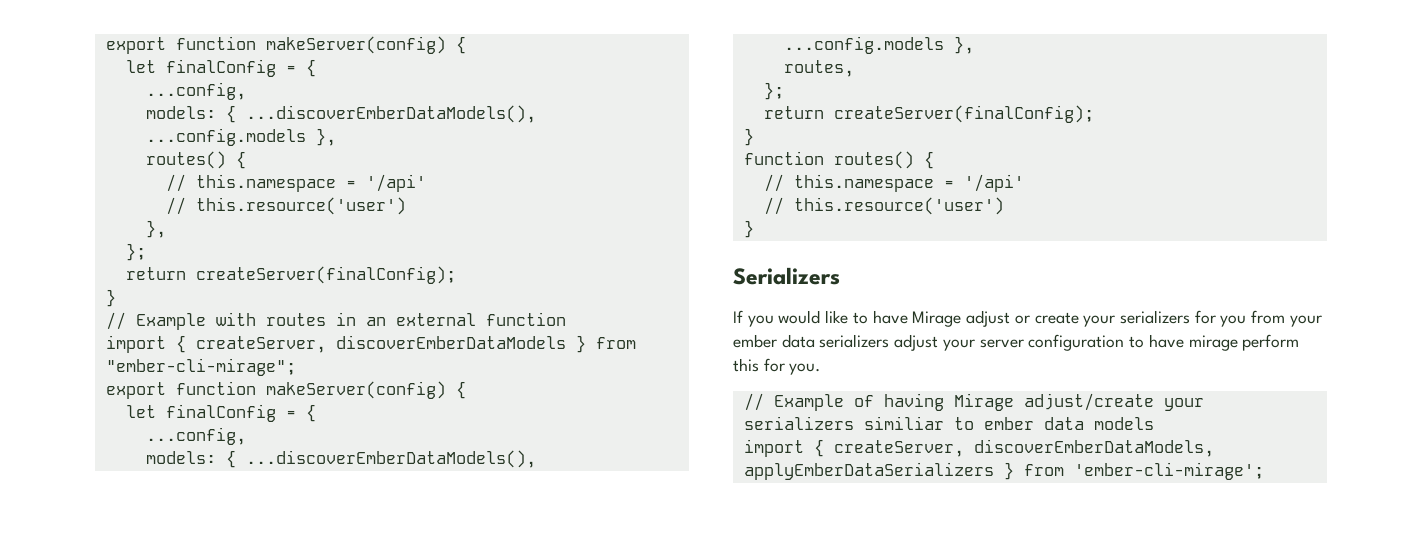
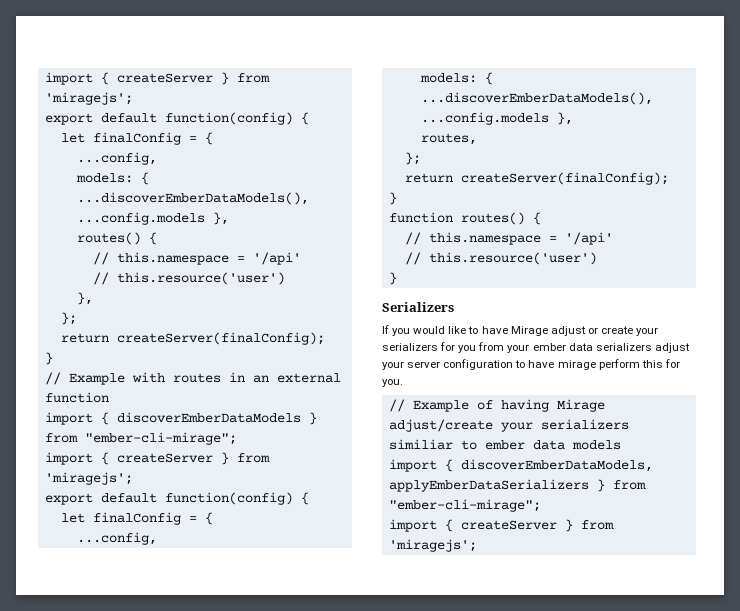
[105,36,446,54] export function makeServer(config) -> [44,72,270,85] [44,92,133,105] [44,112,293,125] import { createServer } from 'miragejs'; // export default function(config)
[195,336,326,353] createServer, -> (109, 418) none
[105,381,446,399] // export function makeServer(config) -> [44,452,270,465] [44,472,133,485] [44,492,293,505] // import { createServer } from 'miragejs'; // export default function(config)
[833,440,964,457] createServer, -> (453, 465) none
[1073,462,1264,480] 'ember-cli-mirage'; -> [388,499,541,512] [388,519,614,532] [388,539,477,552] "ember-cli-mirage"; // import { createServer } from 'miragejs';

